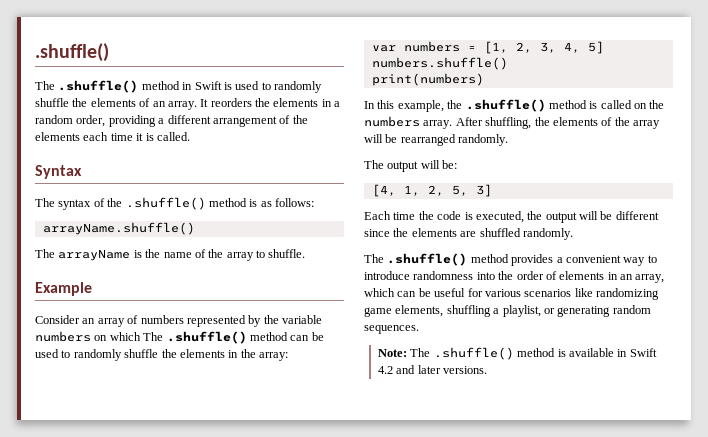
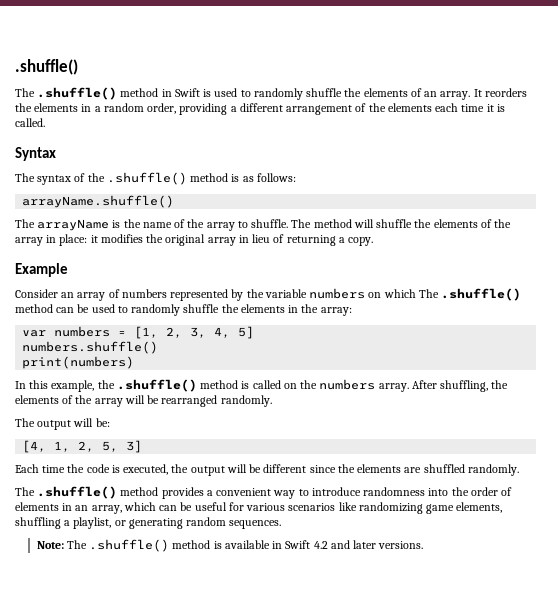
(306, 253) none -> [291,219,512,228] [15,234,374,246] The method will shuffle the elements of the array in place: it modifies the original array in lieu of returning a copy.

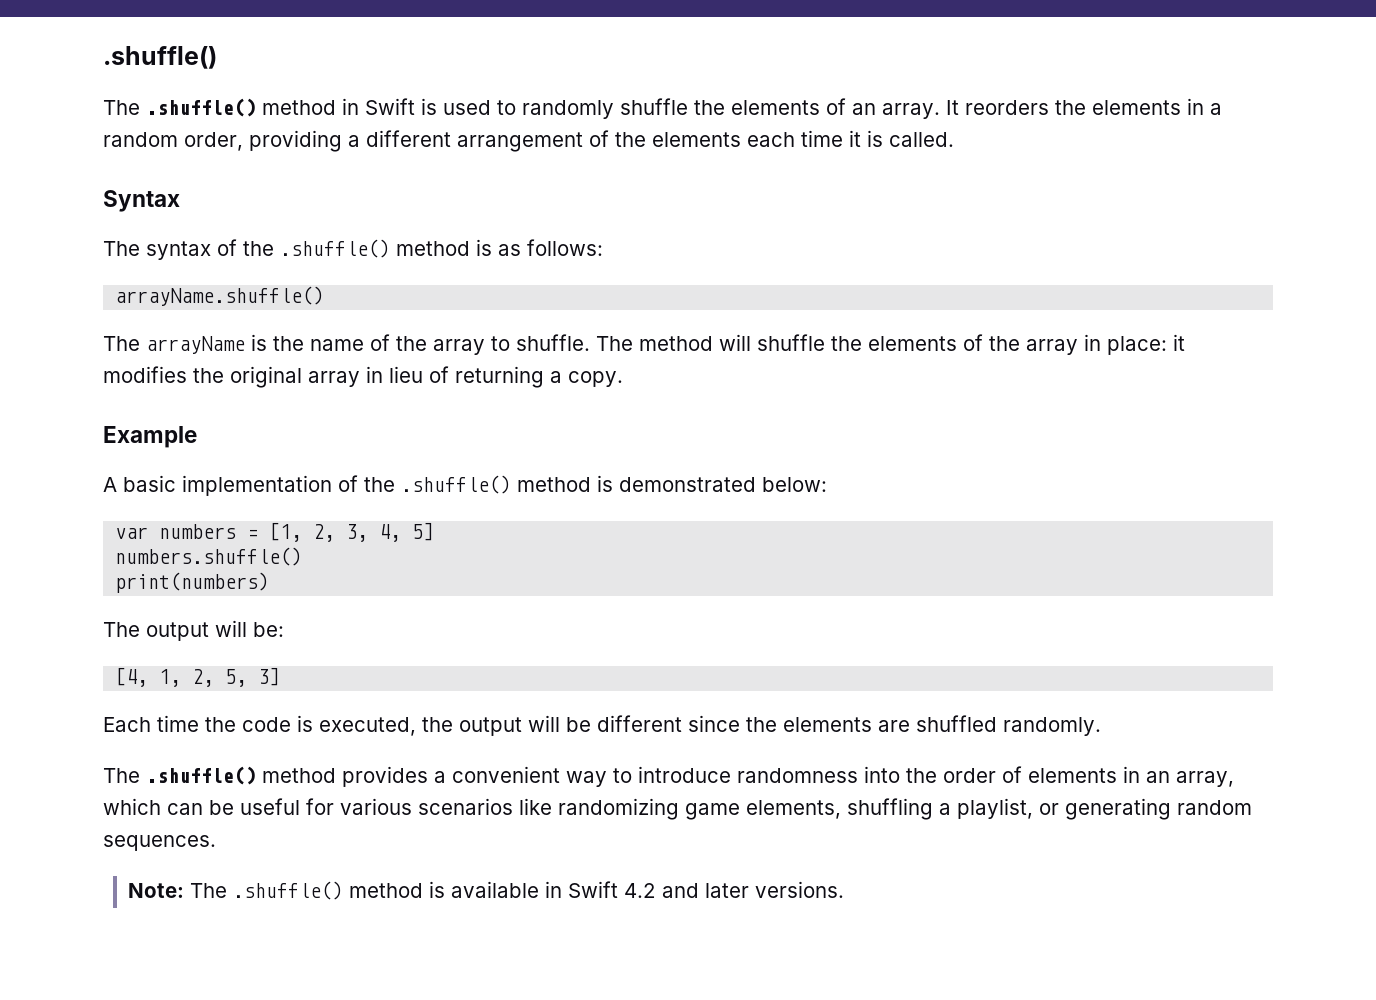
[15,288,522,301] [15,304,352,316] Consider an array of numbers represented by the variable numbers on which The .shuffle() method can be used to randomly shuffle the elements in the array: -> [103,475,827,496] A basic implementation of the .shuffle() method is demonstrated below:
[15,379,509,392] [15,395,272,407] // In this example, the .shuffle() method is called on the numbers array. After shuffling, the elements of the array will be rearranged randomly. -> (270, 582) none

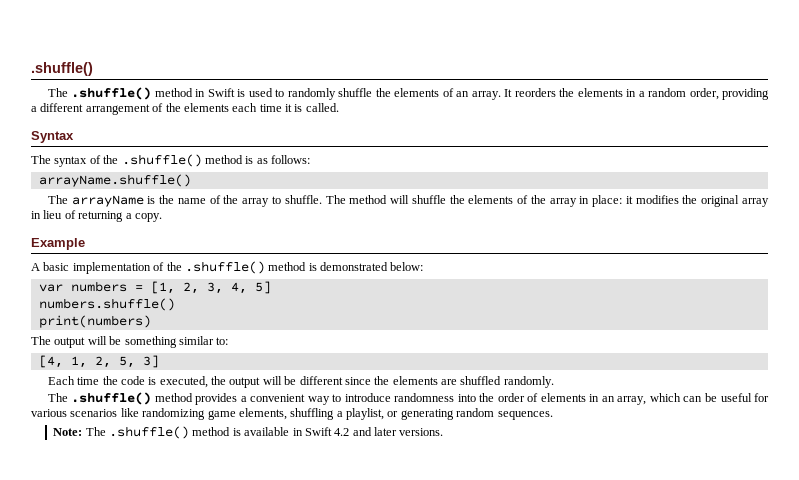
[253,622,284,637] be: -> [109,336,229,348] be something similar to:

